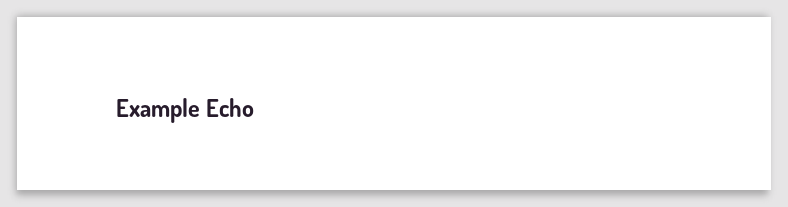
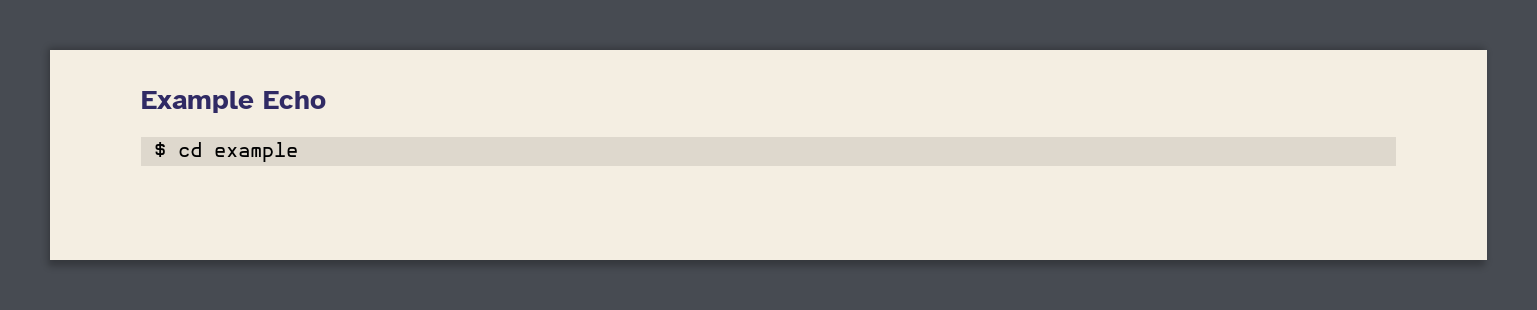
(255, 107) none -> [153,142,298,163] // $ cd example

